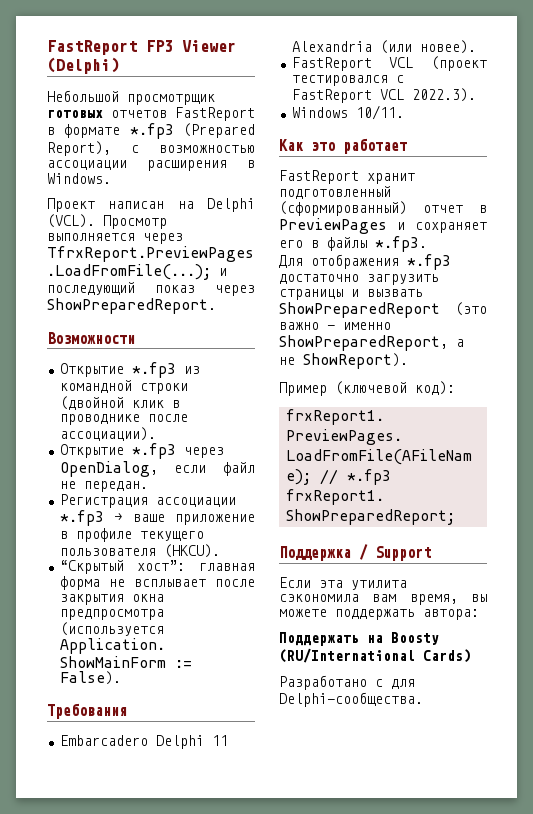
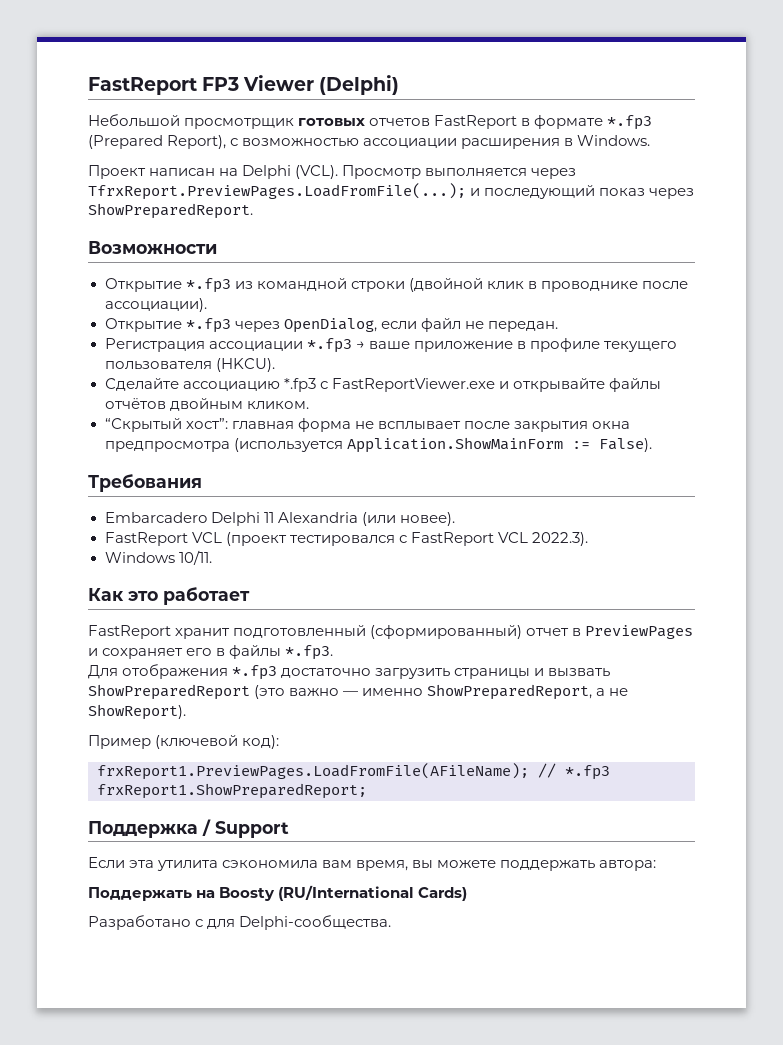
(220, 551) none -> [104,378,661,392] [104,398,309,411] // Сделайте ассоциацию *.fp3 с FastReportViewer.exe и открывайте файлы отчётов двойным кликом.

